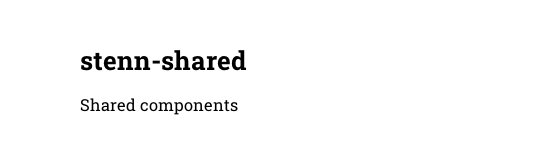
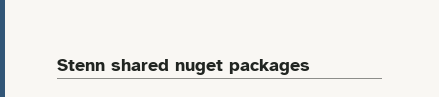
[80,50,246,71] [80,98,239,115] stenn-shared // Shared components -> [57,59,310,75] Stenn shared nuget packages

